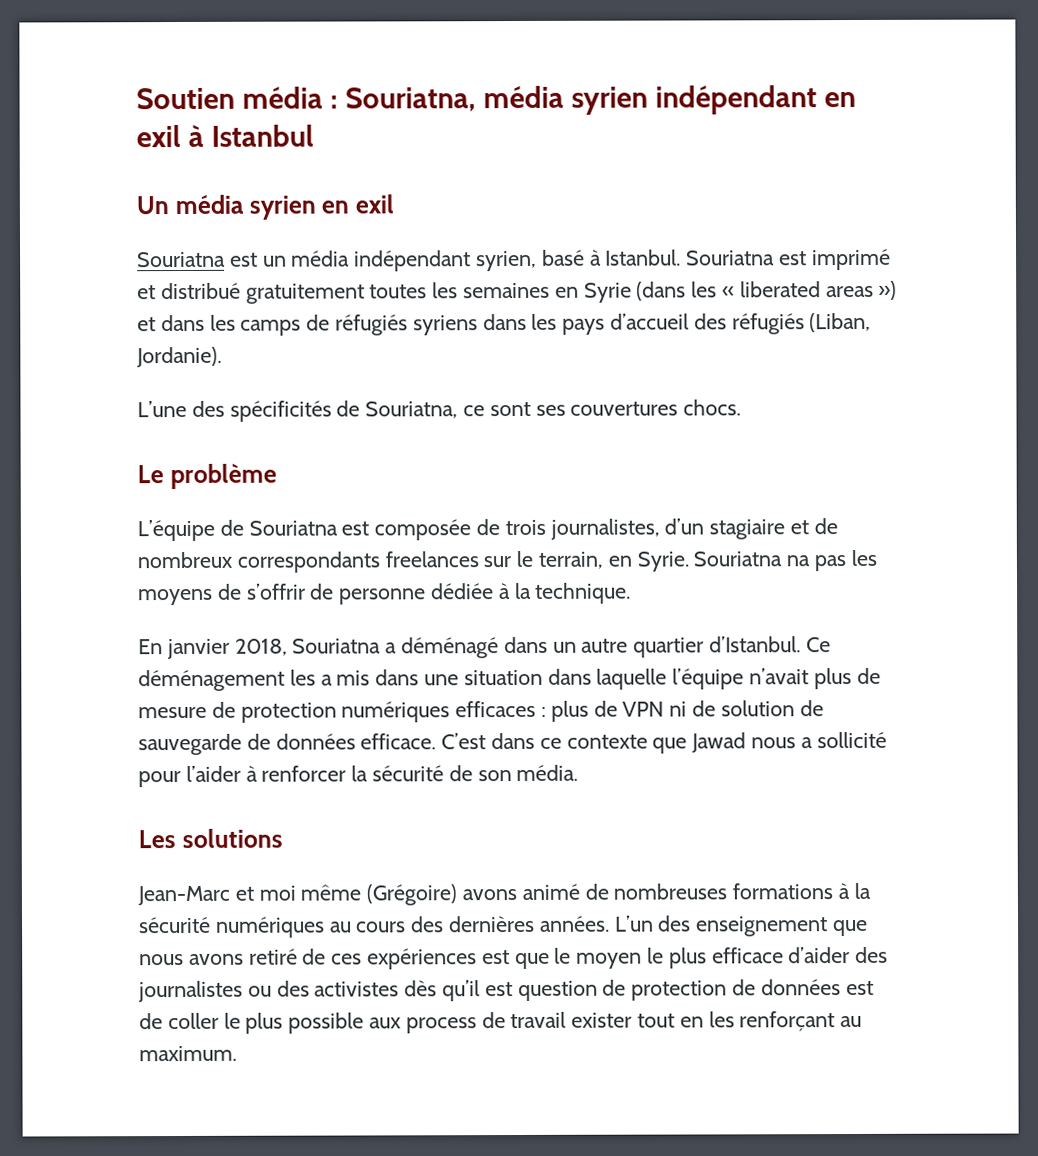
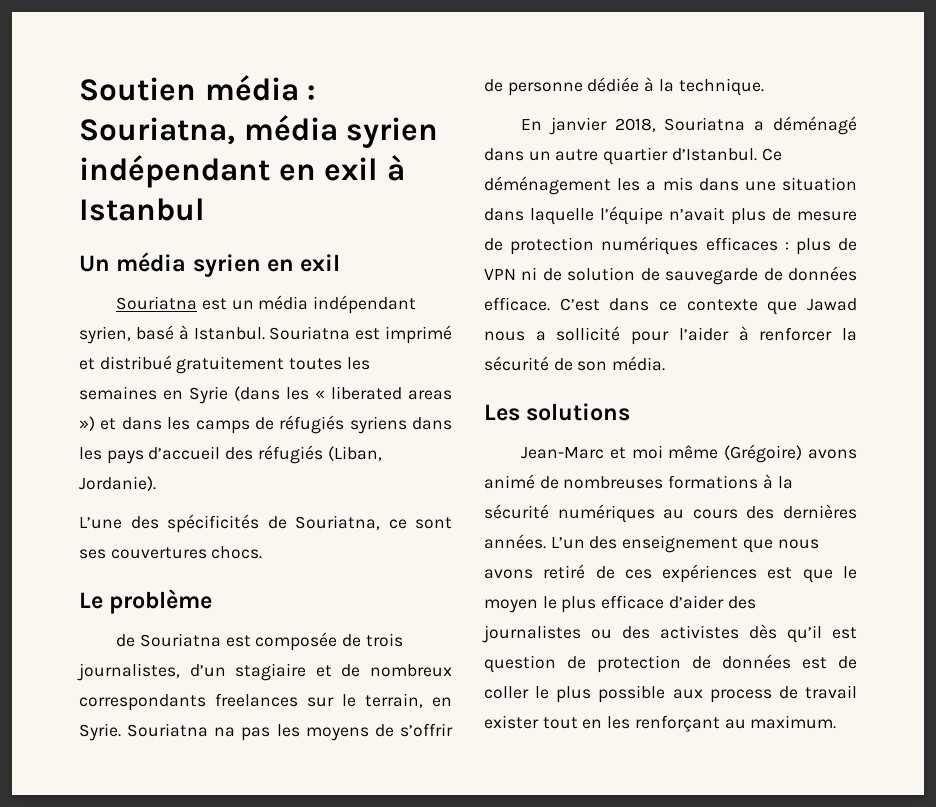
[137,519,215,542] L’équipe -> (213, 601) none

